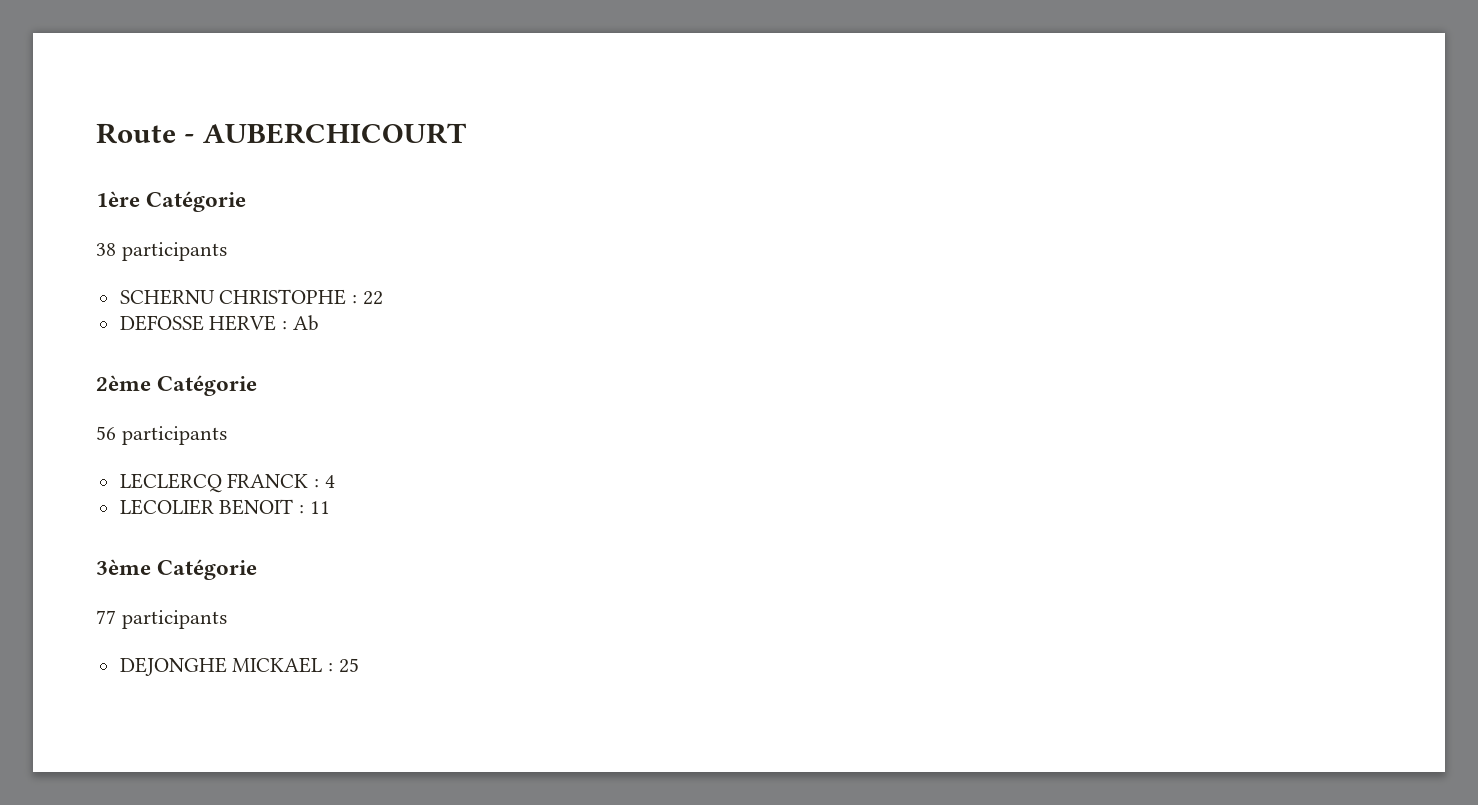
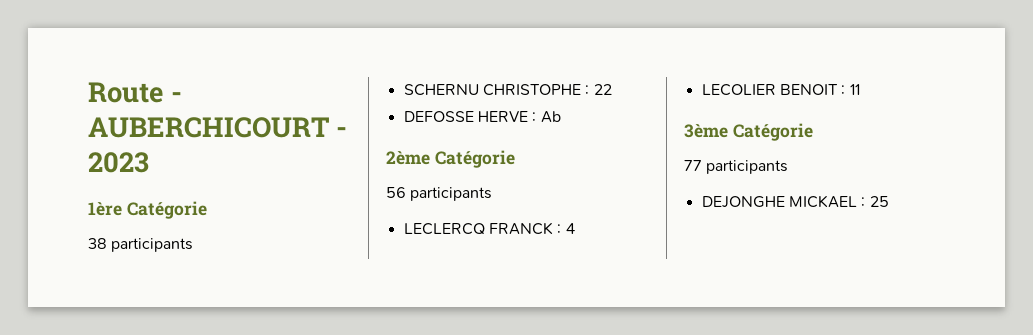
(467, 133) none -> [336,127,348,137] [88,152,149,173] - 2023

